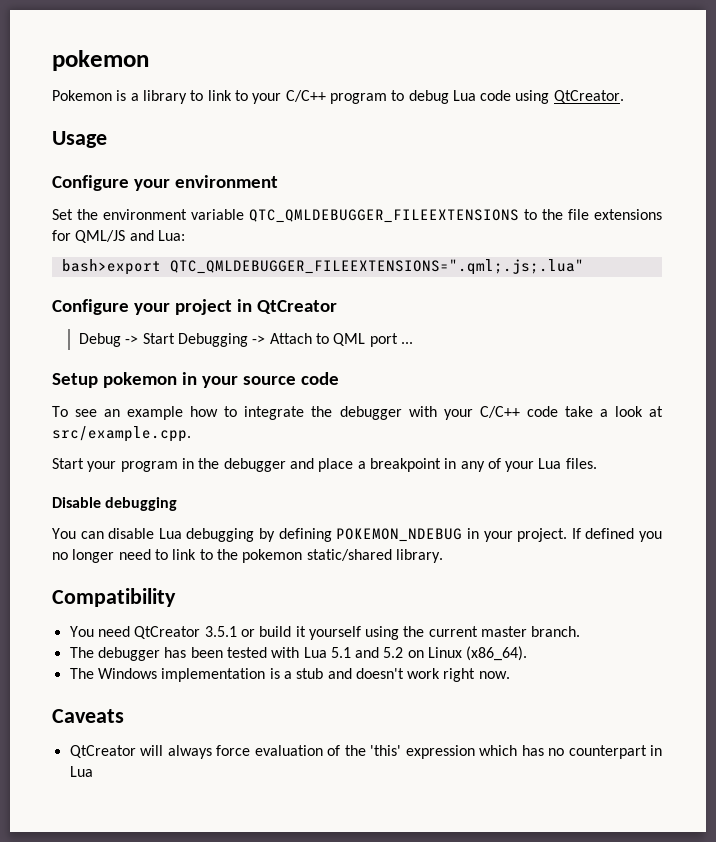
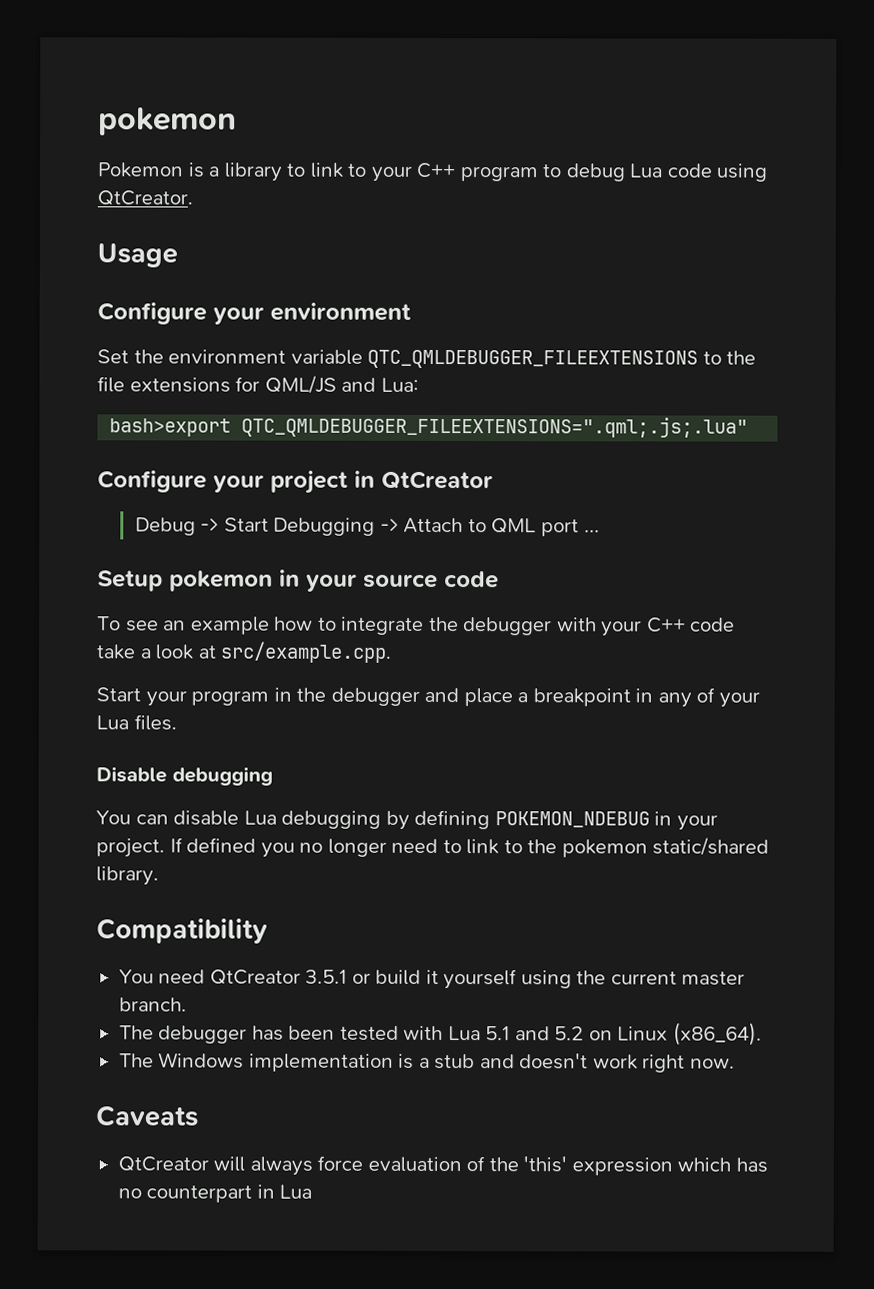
[285,90,326,102] C/C++ -> [416,162,457,179] C++
[479,406,520,418] C/C++ -> [646,617,686,633] C++

